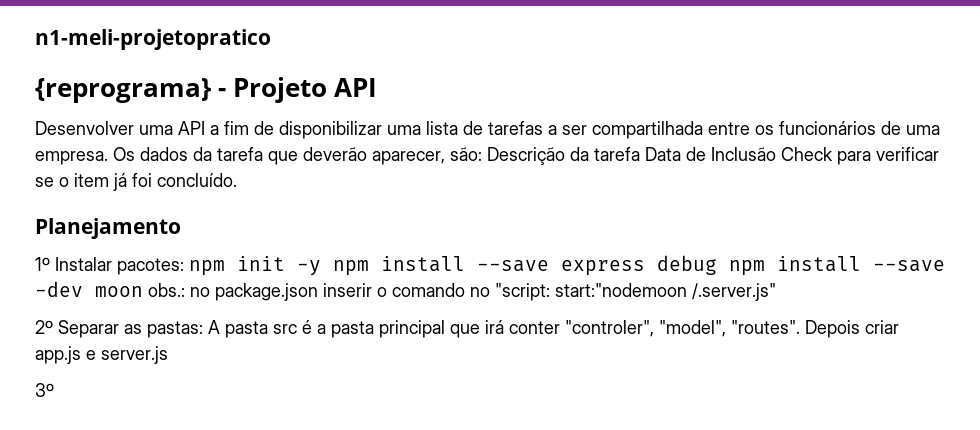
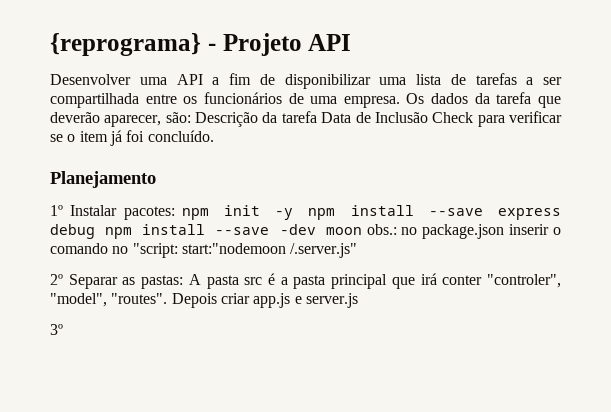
[35,29,271,50] n1-meli-projetopratico // -> (50, 44) none

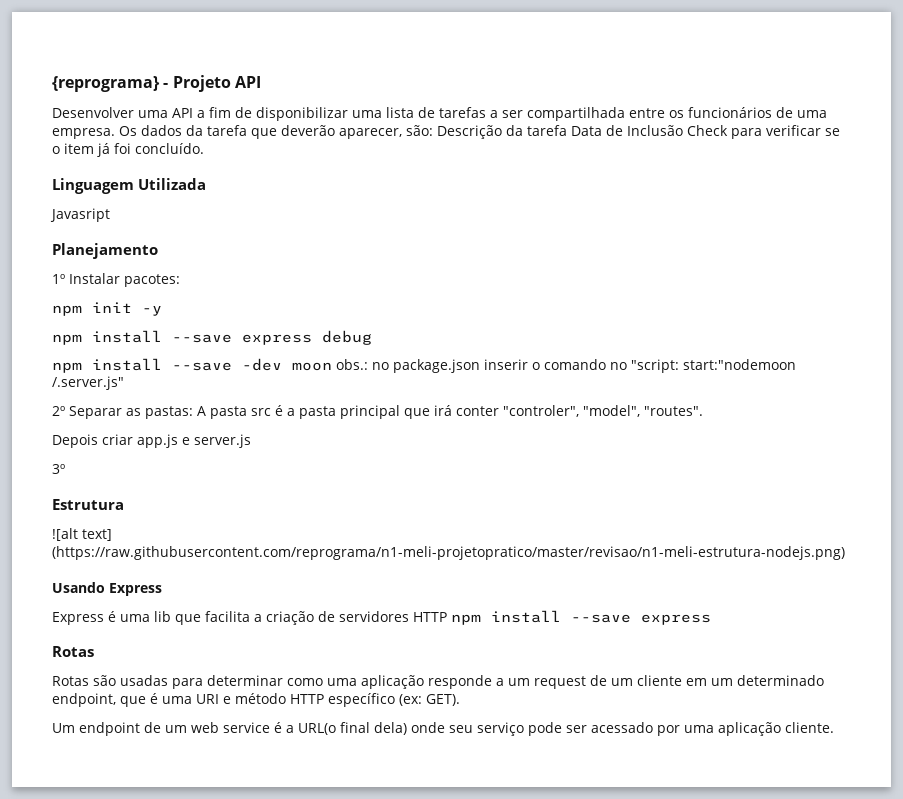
(214, 136) none -> [52,178,206,194] [50,208,110,222] // Linguagem Utilizada // Javasript
(175, 213) none -> (180, 280) //
(294, 214) none -> (162, 311) //
(95, 231) none -> (372, 337) //
(168, 298) none -> (703, 411) //
(63, 329) none -> [52,499,124,510] [52,528,112,541] [52,546,845,560] [52,582,162,596] [52,610,711,625] [52,646,94,657] [52,675,824,689] [52,693,460,707] [52,722,834,736] // Estrutura // ![alt text] (https://raw.githubusercontent.com/reprograma/n1-meli-projetopratico/master/revisao/n1-meli-estrutura-nodejs.png) // Usando Express // Express é uma lib que facilita a criação de servidores HTTP npm install --save express // Rotas // Rotas são usadas para determinar como uma aplicação responde a um request de um cliente em um determinado endpoint, que é uma URI e método HTTP específico (ex: GET). // Um endpoint de um web service é a URL(o final dela) onde seu serviço pode ser acessado por uma aplicação cliente.

